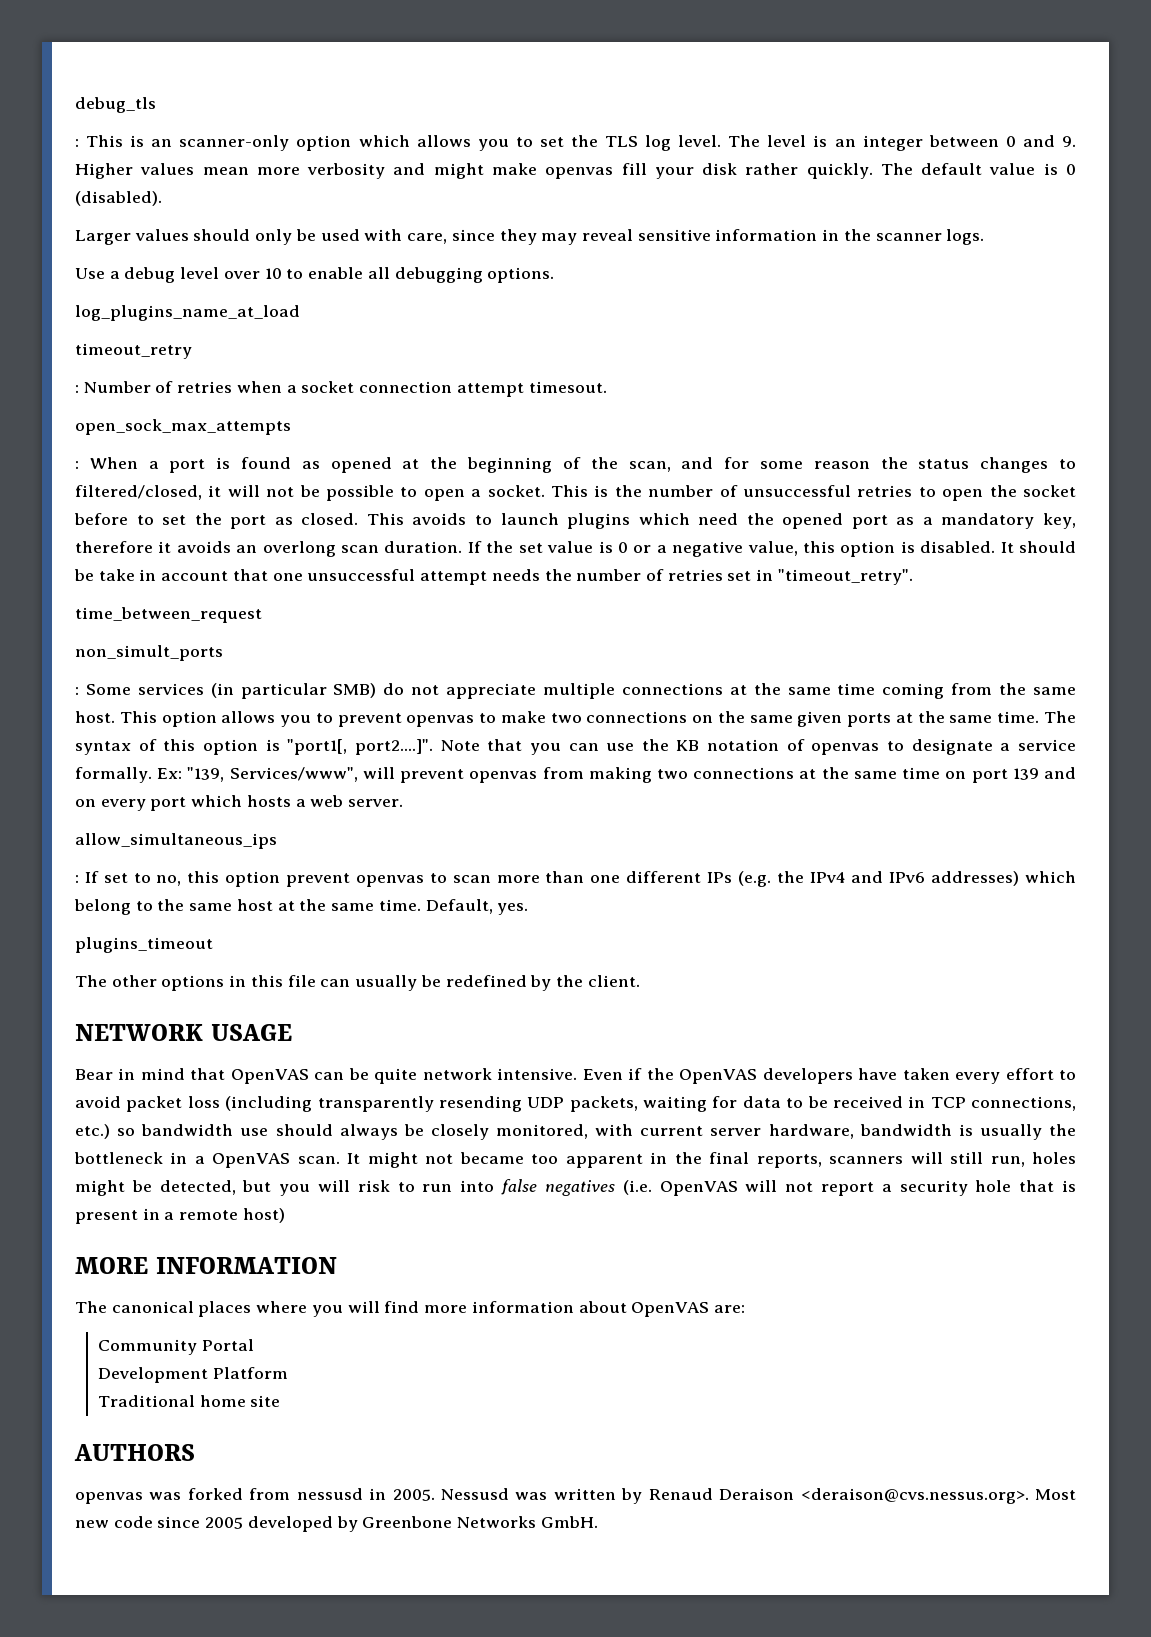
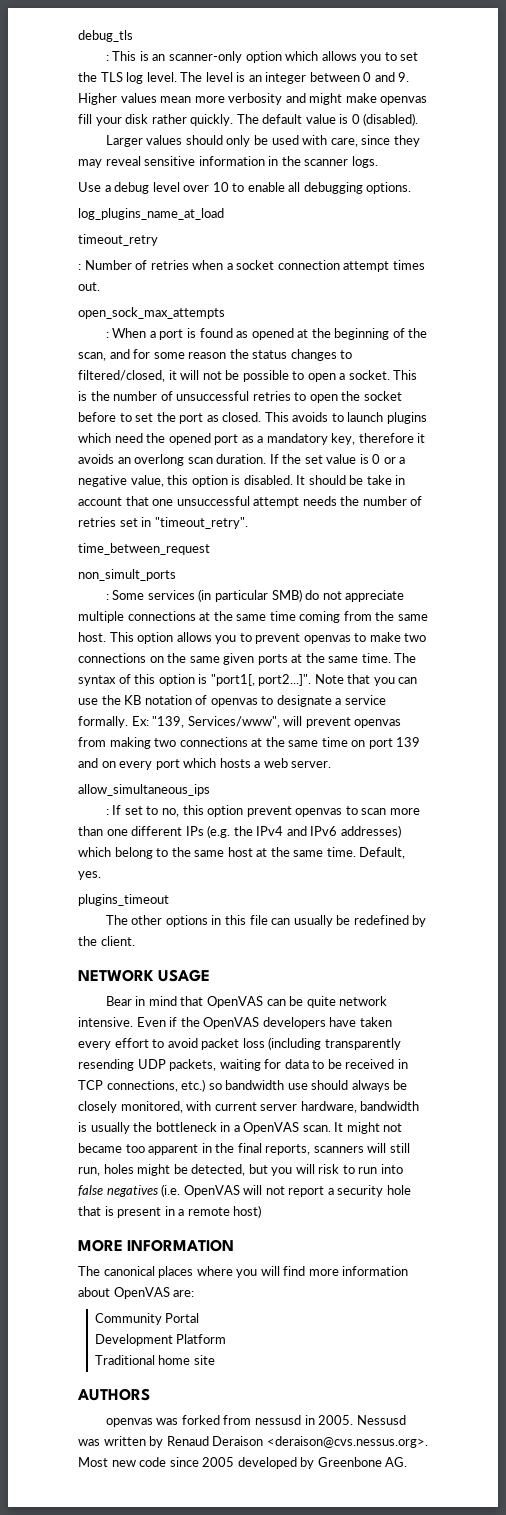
[528,381,607,393] timesout. -> [392,260,425,270] [78,282,100,291] times out.
[354,739,433,755] port2....]". -> [258,674,312,686] port2...]".
[457,1516,598,1528] Networks GmbH. -> [385,1457,408,1467] AG.

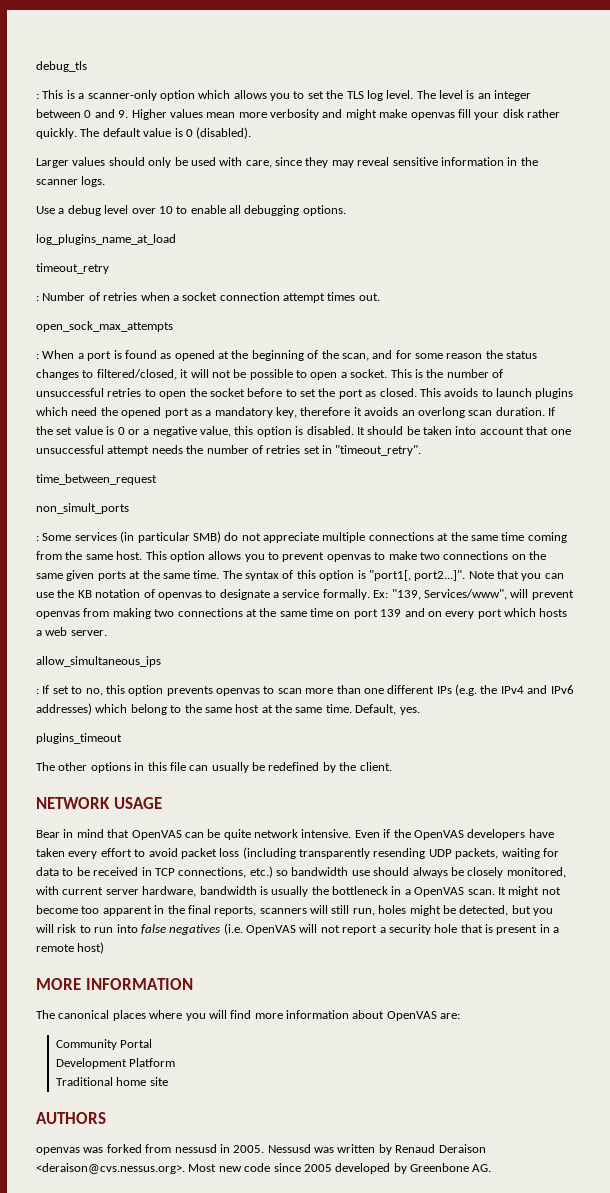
[152,54,166,61] an -> [78,93,85,99] a
[366,475,406,485] take in -> [423,426,477,435] taken into
[246,806,292,817] prevent -> [166,686,213,696] prevents
[78,1143,122,1153] became -> [36,905,78,914] become

